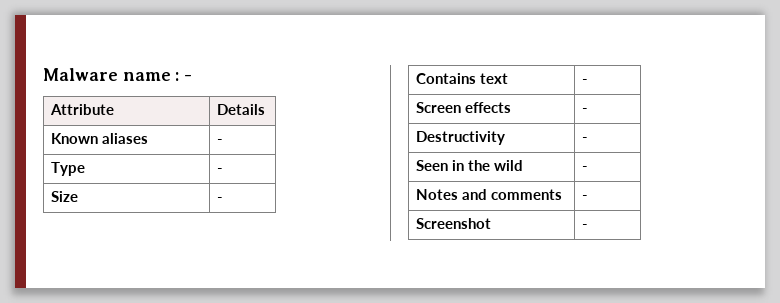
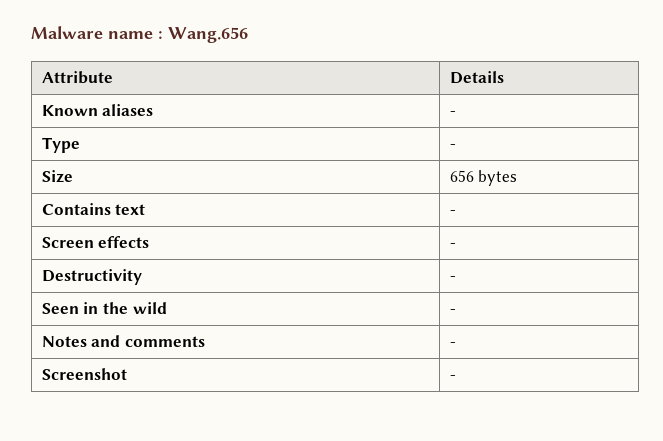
[184,74,193,81] - -> [168,27,248,43] Wang.656
[217,197,224,202] - -> [449,170,518,186] 656 bytes

